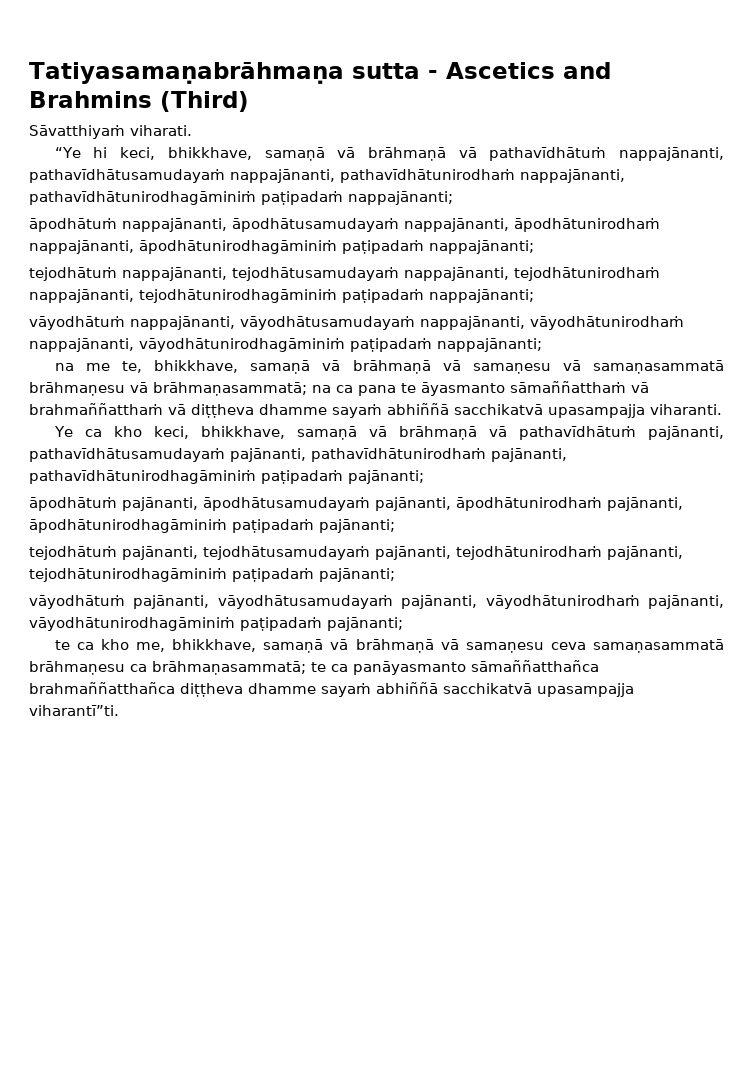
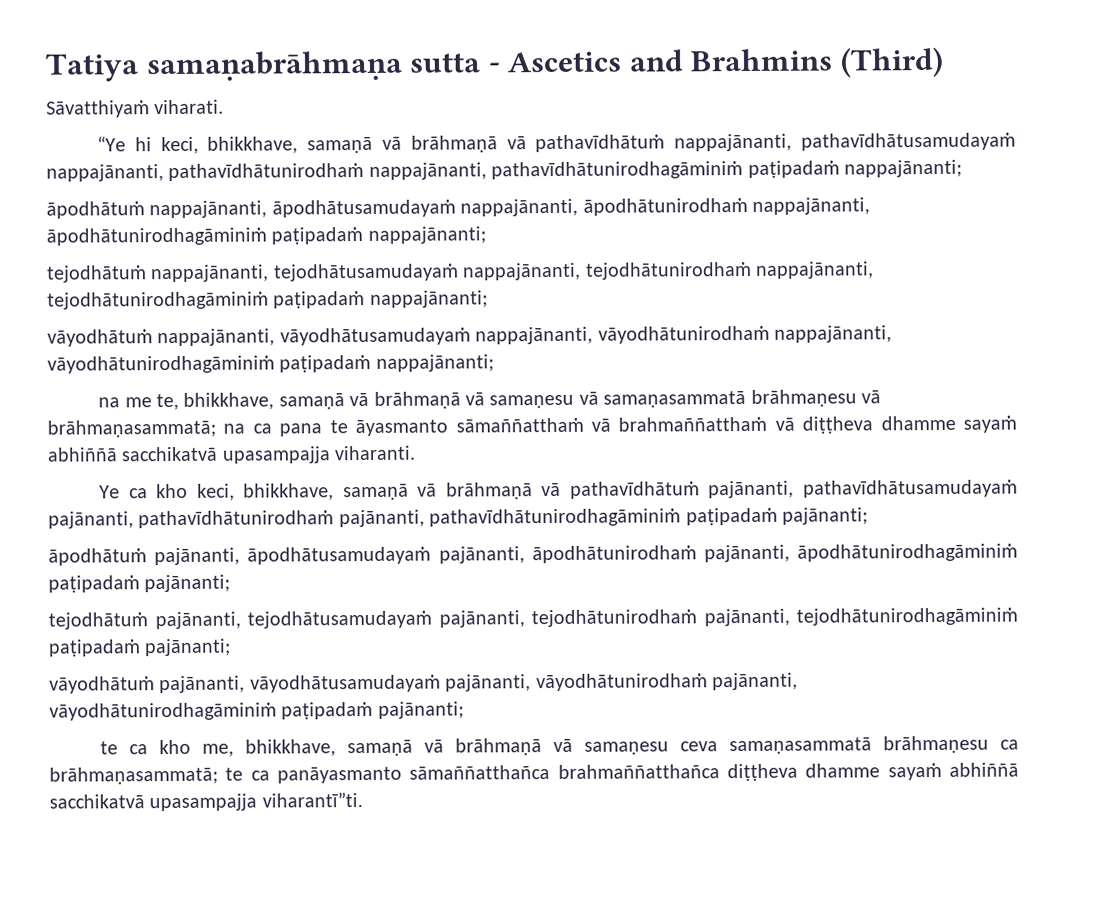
[29,62,344,84] Tatiyasamaṇabrāhmaṇa -> [45,50,403,82] Tatiya samaṇabrāhmaṇa

